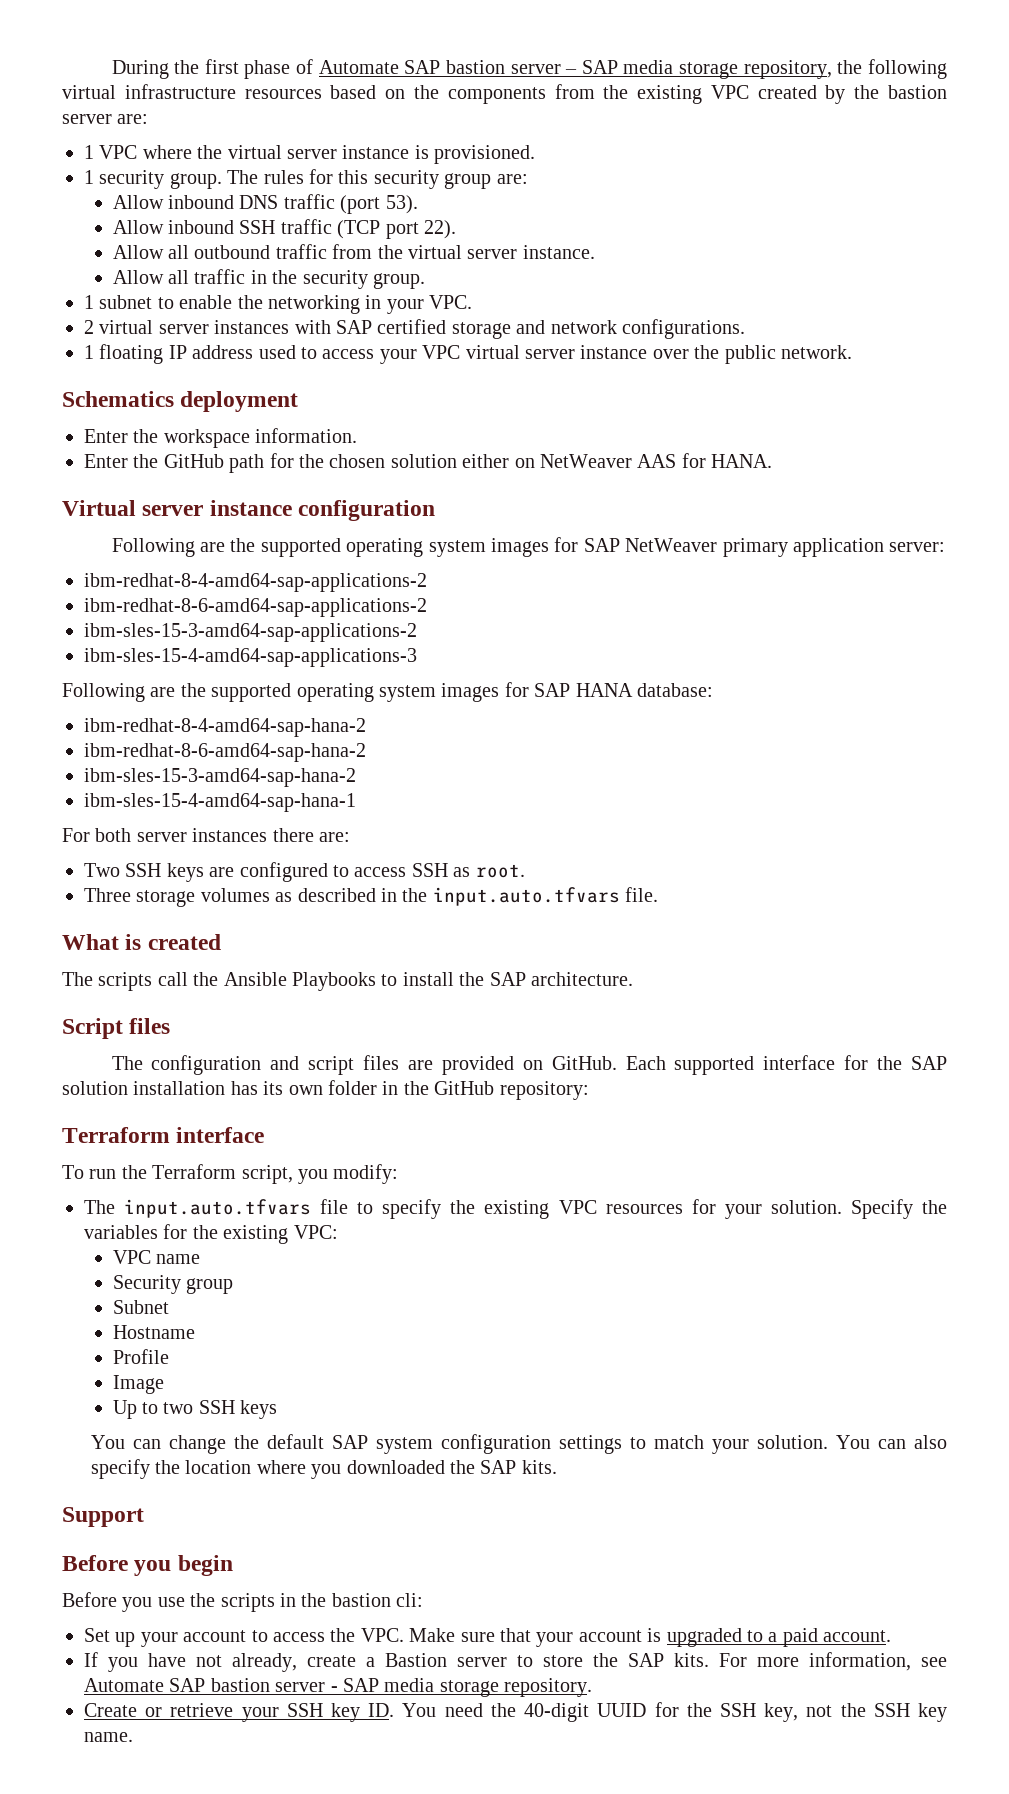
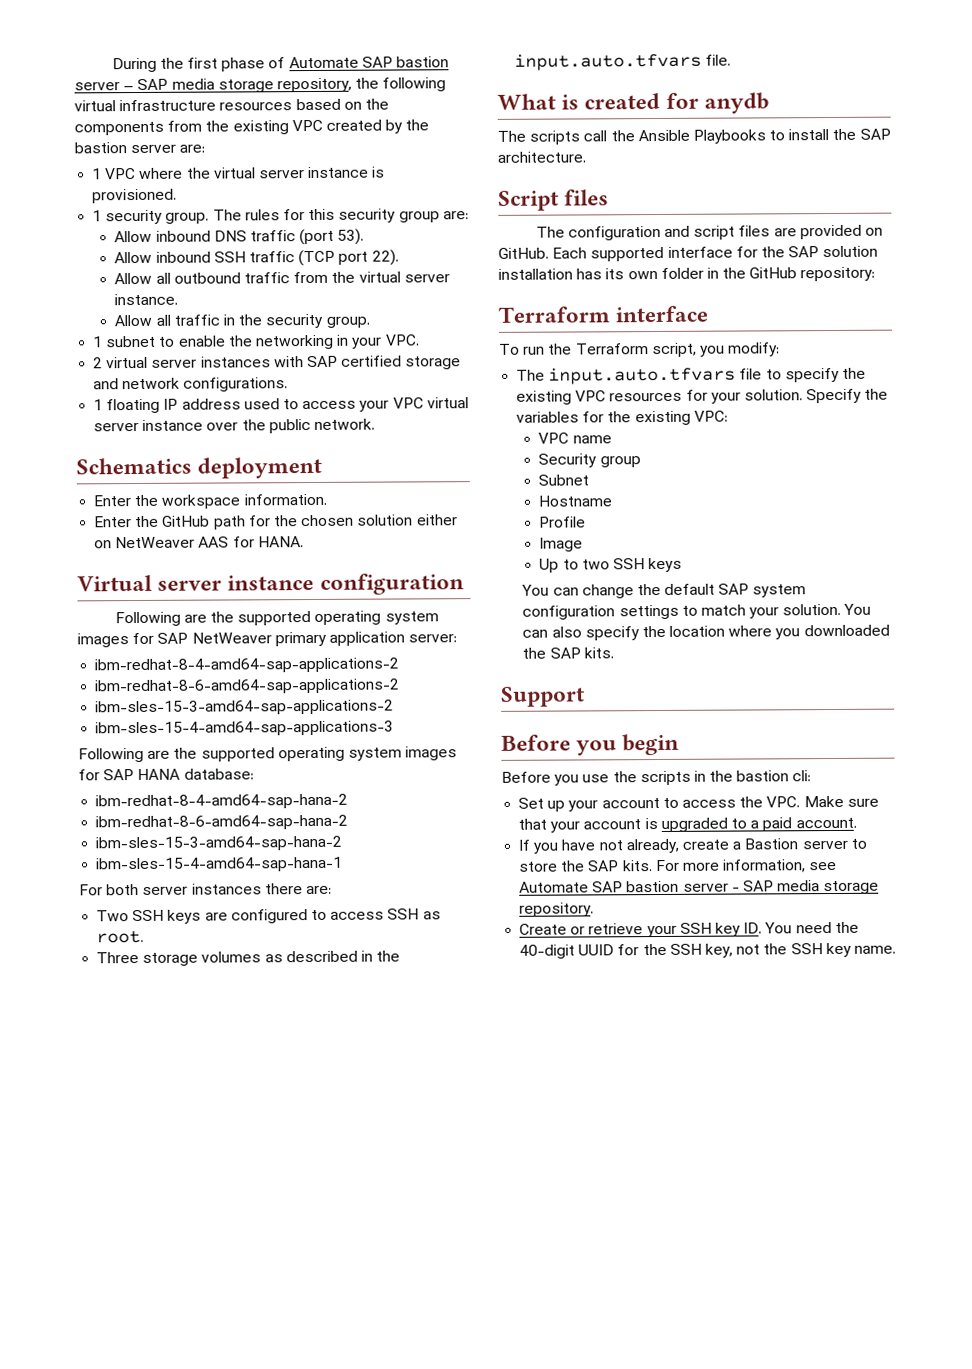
(221, 942) none -> [665,92,769,114] for anydb

